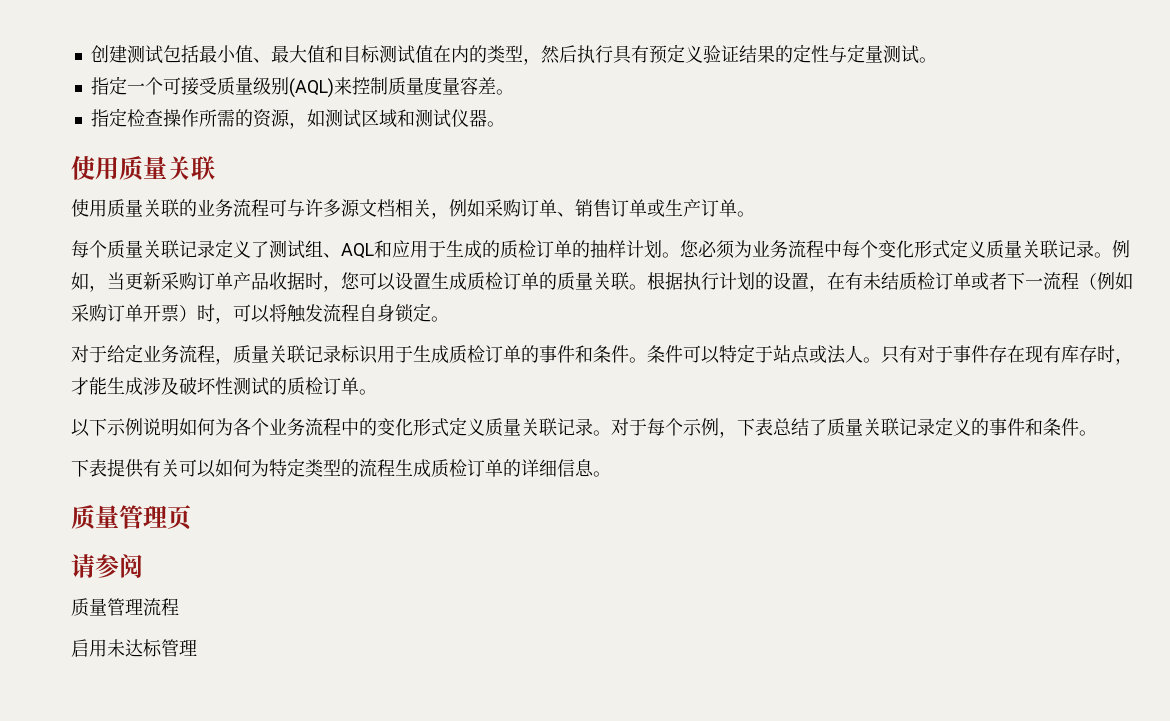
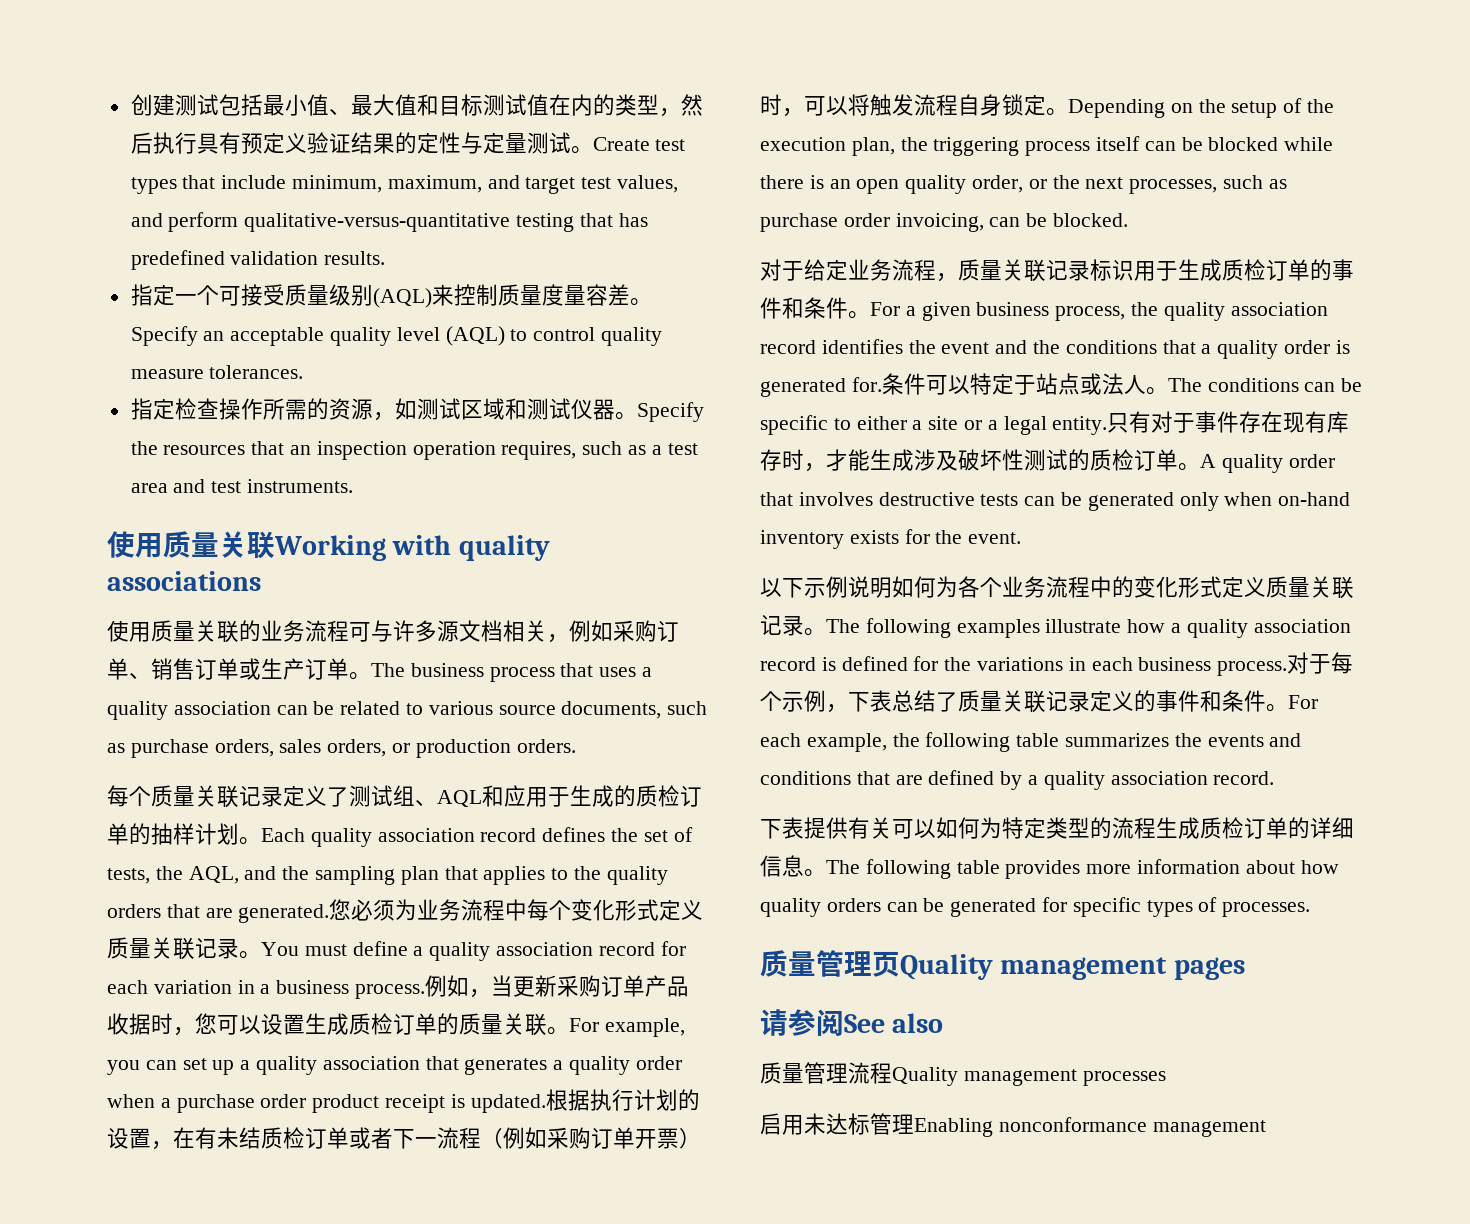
(937, 60) none -> [592,137,686,151] [130,175,679,194] [130,212,648,232] [130,250,386,270] Create test types that include minimum, maximum, and target test values, and perform qualitative-versus-quantitative testing that has predefined validation results.
(514, 92) none -> [130,326,663,346] [130,365,304,379] Specify an acceptable quality level (AQL) to control quality measure tolerances.
[71,155,215,180] // 使用质量关联 -> [636,402,704,422] [130,441,698,460] [130,479,354,493] [107,531,550,561] [107,571,261,591] Specify the resources that an inspection operation requires, such as a test area and test instruments. // 使用质量关联Working with quality associations
(755, 214) none -> [371,663,653,682] [107,701,708,720] [107,739,576,758] The business process that uses a quality association can be related to various source documents, such as purchase orders, sales orders, or production orders.
(680, 255) none -> [261,827,693,847] [107,866,668,885] [107,904,330,923] Each quality association record defines the set of tests, the AQL, and the sampling plan that applies to the quality orders that are generated.
(1112, 255) none -> [261,941,686,961] [107,980,426,999] You must define a quality association record for each variation in a business process.
(647, 287) none -> [569,1018,685,1037] [107,1056,682,1075] [107,1094,546,1113] For example, you can set up a quality association that generates a quality order when a purchase order product receipt is updated.
(449, 319) none -> [1068,98,1335,118] [760,136,1334,156] [760,175,1287,194] [760,213,1129,232] Depending on the setup of the execution plan, the triggering process itself can be blocked while there is an open quality order, or the next processes, such as purchase order invoicing, can be blocked.
(647, 360) none -> [870,302,1328,321] [760,339,1350,359] [760,377,882,397] For a given business process, the quality association record identifies the event and the conditions that a quality order is generated for.
(881, 360) none -> [1167,378,1363,392] [760,415,1108,435] The conditions can be specific to either a site or a legal entity.
(377, 392) none -> [1200,454,1335,473] [760,492,1351,511] [760,529,1022,549] A quality order that involves destructive tests can be generated only when on-hand inventory exists for the event.
(611, 433) none -> [826,618,1351,638] [760,656,1288,676] The following examples illustrate how a quality association record is defined for the variations in each business process.
(1097, 433) none -> [1288,695,1318,709] [760,732,1302,752] [760,770,1275,790] For each example, the following table summarizes the events and conditions that are defined by a quality association record.
(611, 474) none -> [826,859,1339,879] [760,897,1311,917] The following table provides more information about how quality orders can be generated for specific types of processes.
(191, 517) none -> [900,954,1245,980] Quality management pages
(143, 566) none -> [844,1013,944,1033] See also
(179, 607) none -> [892,1067,1166,1086] Quality management processes
(197, 647) none -> [914,1117,1266,1137] Enabling nonconformance management

